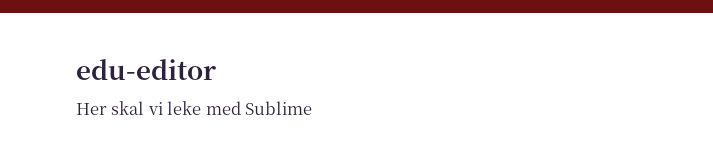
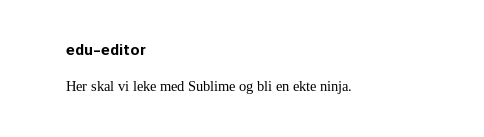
(313, 108) none -> [239,81,352,94] og bli en ekte ninja.

